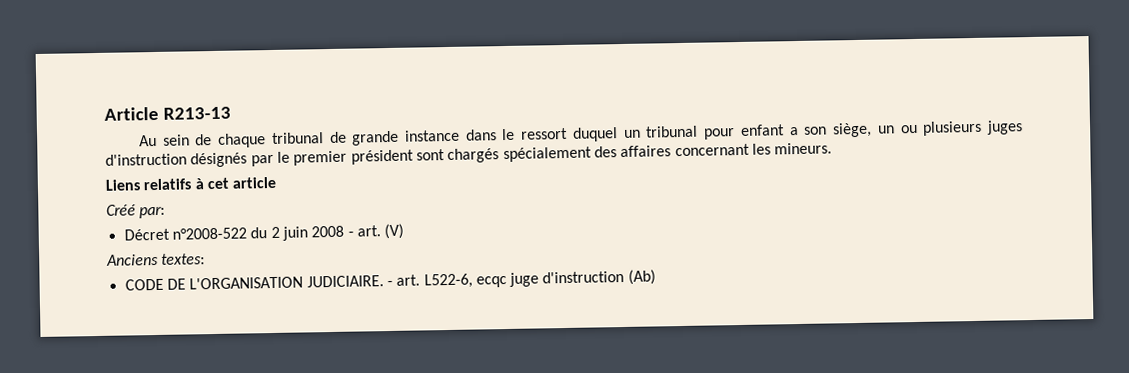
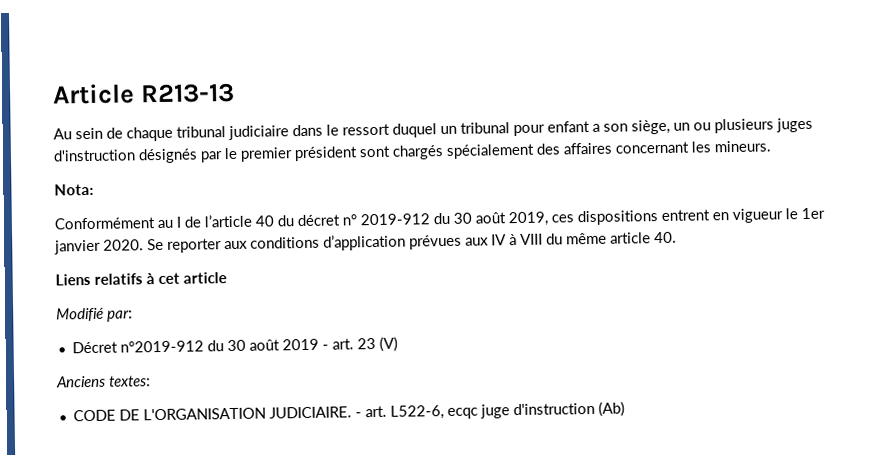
[329,129,461,146] de grande instance -> [228,125,289,141] judiciaire
(833, 148) none -> [54,183,94,196] [54,207,825,230] [54,231,677,255] // Nota: // Conformément au I de l’article 40 du décret n° 2019-912 du 30 août 2019, ces dispositions entrent en vigueur le 1er janvier 2020. Se reporter aux conditions d’application prévues aux IV à VIII du même article 40.
[106,204,136,216] Créé -> [56,307,104,322] Modifié
[171,225,381,241] n°2008-522 du 2 juin 2008 - art. -> [119,338,376,353] n°2019-912 du 30 août 2019 - art. 23

